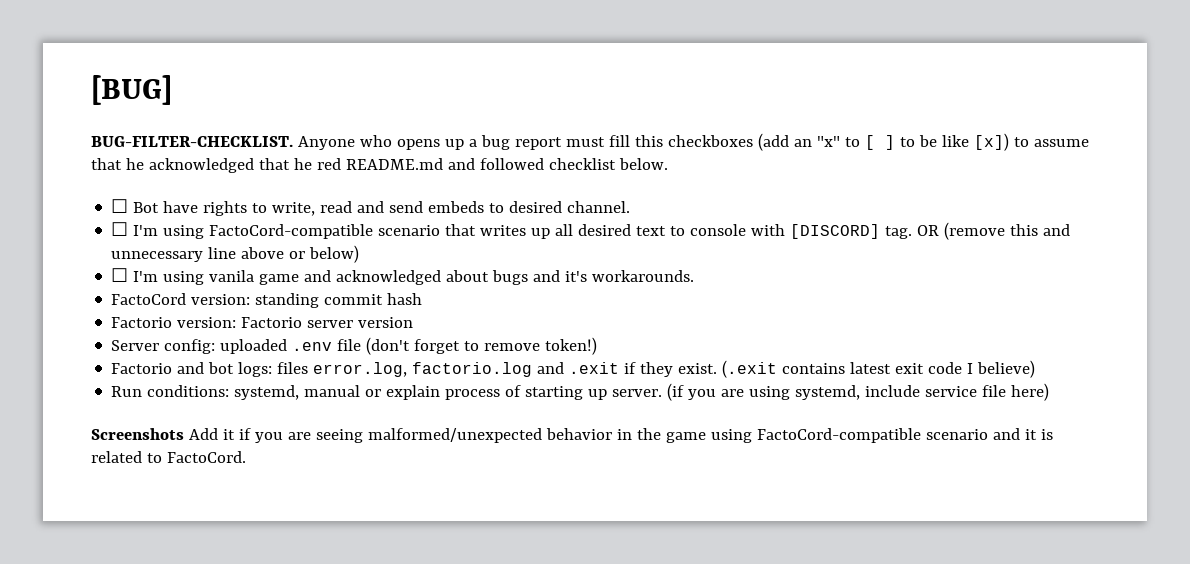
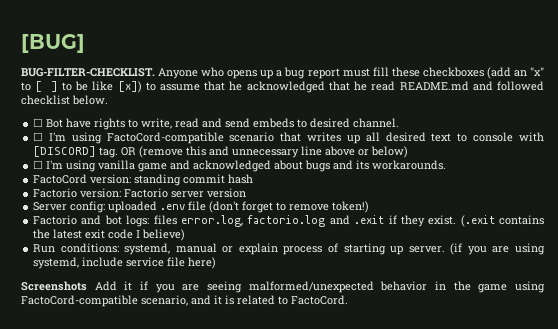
[634,135,663,147] this -> [391,67,420,77] these
[316,158,341,170] red -> [371,81,396,91] read
[209,270,255,282] vanila -> [98,160,136,170] vanilla
[565,271,588,282] it's -> [356,160,370,170] its
(846, 368) none -> [33,229,51,239] the
[925,429,988,440] scenario -> [141,295,188,306] scenario,

